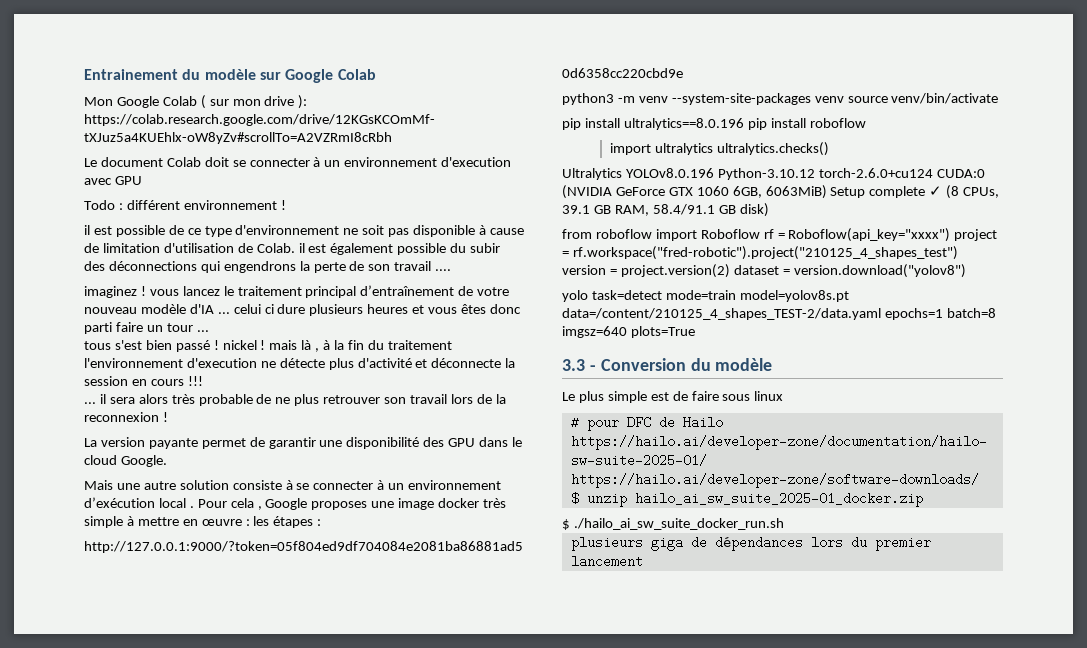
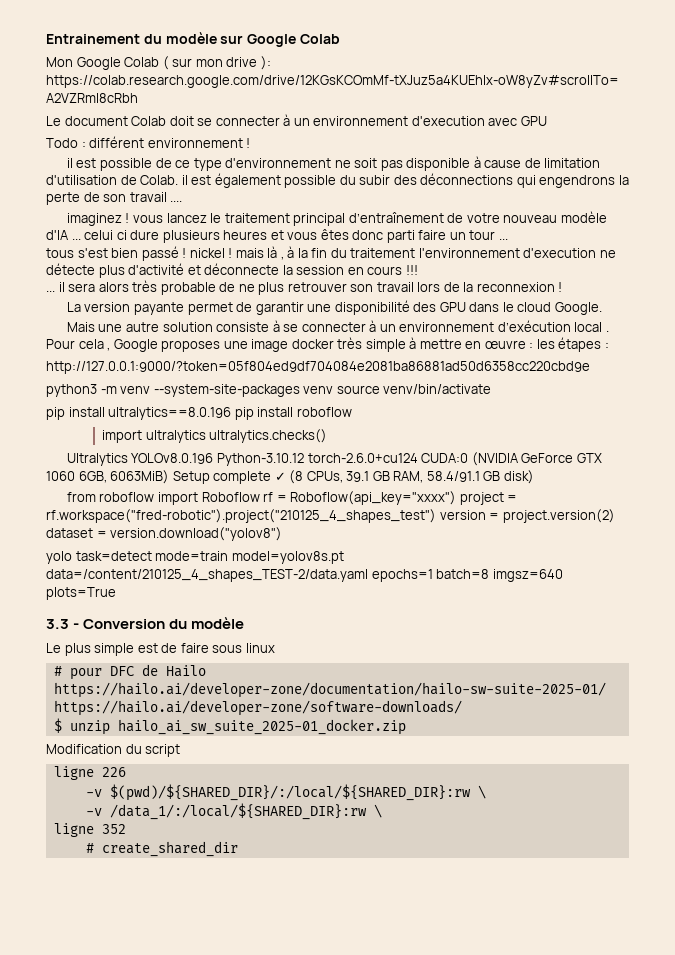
[562,518,784,530] [570,536,931,551] [570,555,643,568] $ ./hailo_ai_sw_suite_docker_run.sh // plusieurs giga de dépendances lors du premier lancement -> [46,744,181,757] [53,766,126,780] [85,784,486,801] [85,803,382,820] [53,823,126,837] [85,841,238,857] Modification du script // ligne 226 // -v $(pwd)/${SHARED_DIR}/:/local/${SHARED_DIR}:rw \ // -v /data_1/:/local/${SHARED_DIR}:rw \ // ligne 352 // # create_shared_dir

